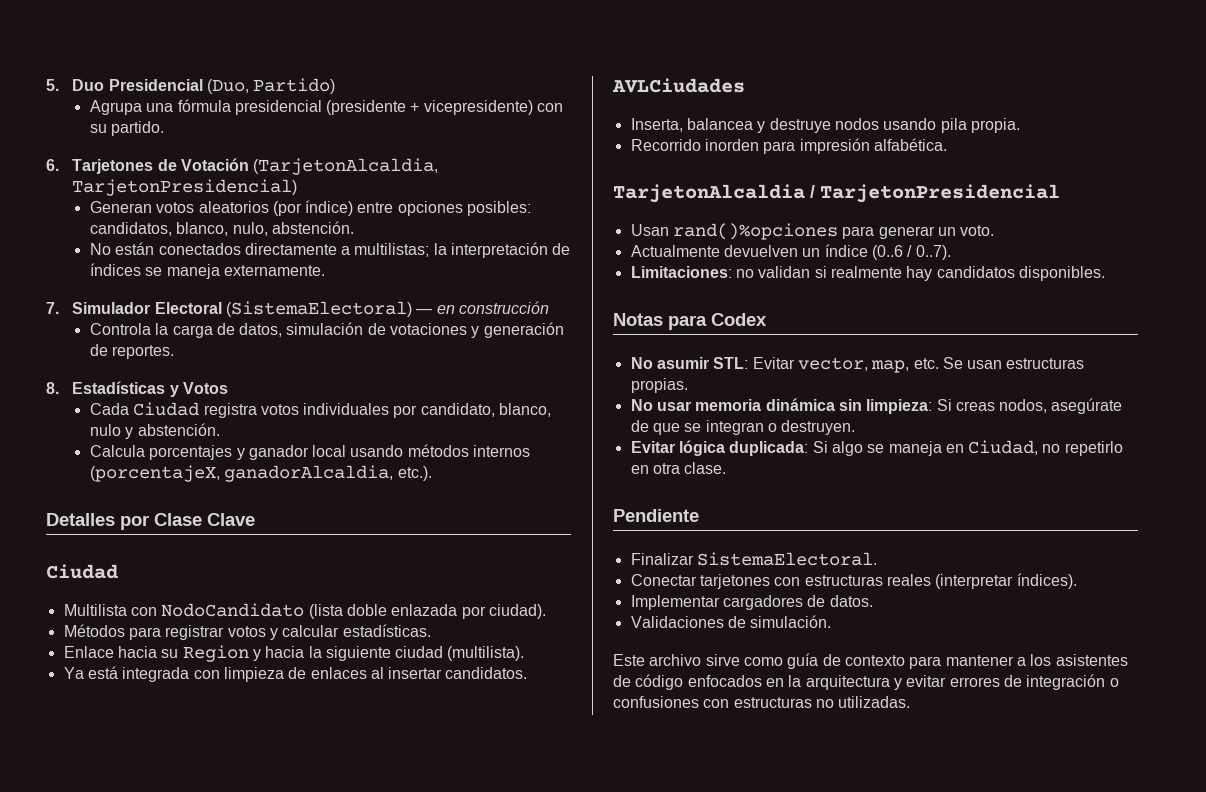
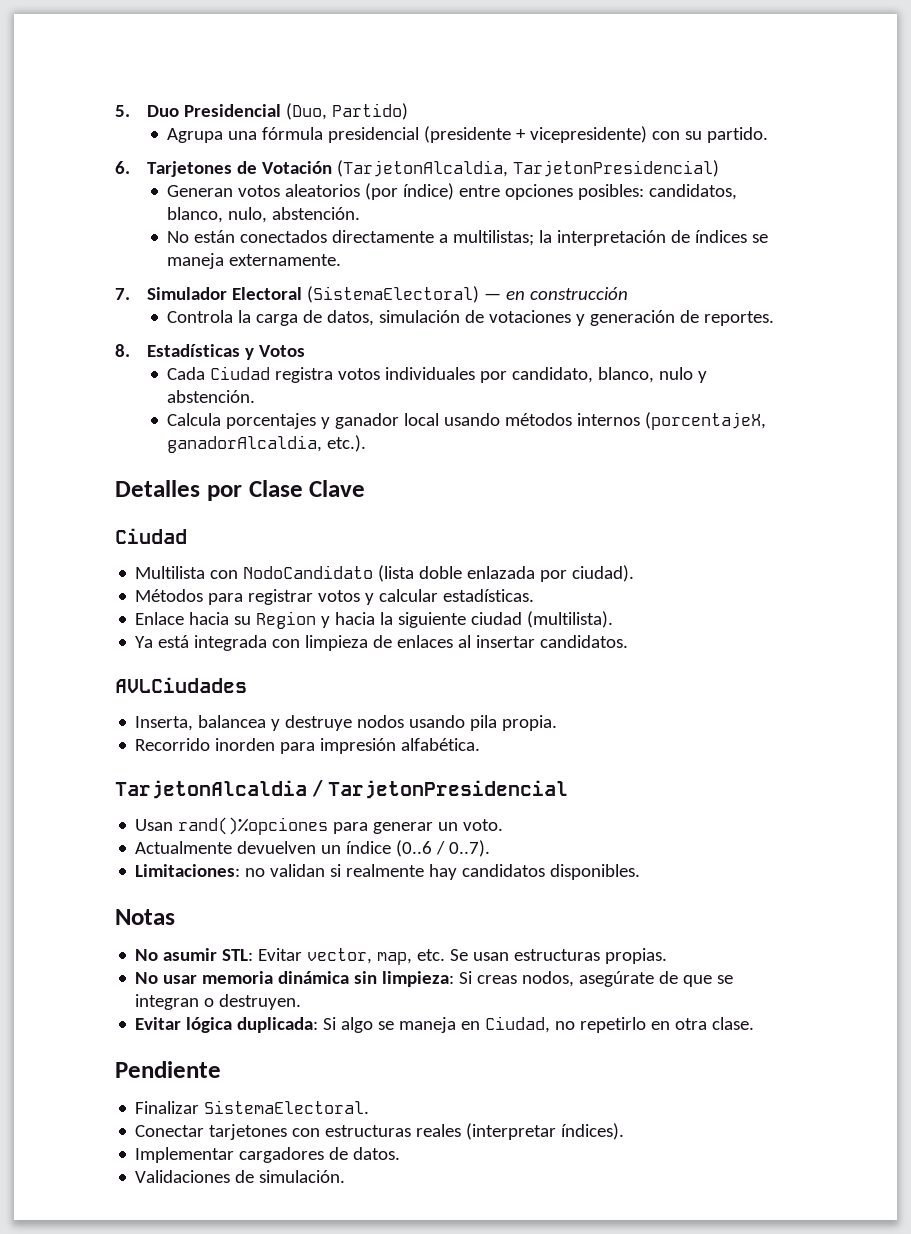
[668,313,767,330] para Codex -> (175, 917) none
[613,653,1128,669] [613,674,1119,690] [613,696,911,708] // Este archivo sirve como guía de contexto para mantener a los asistentes de código enfocados en la arquitectura y evitar errores de integración o confusiones con estructuras no utilizadas. -> (346, 1176) none

